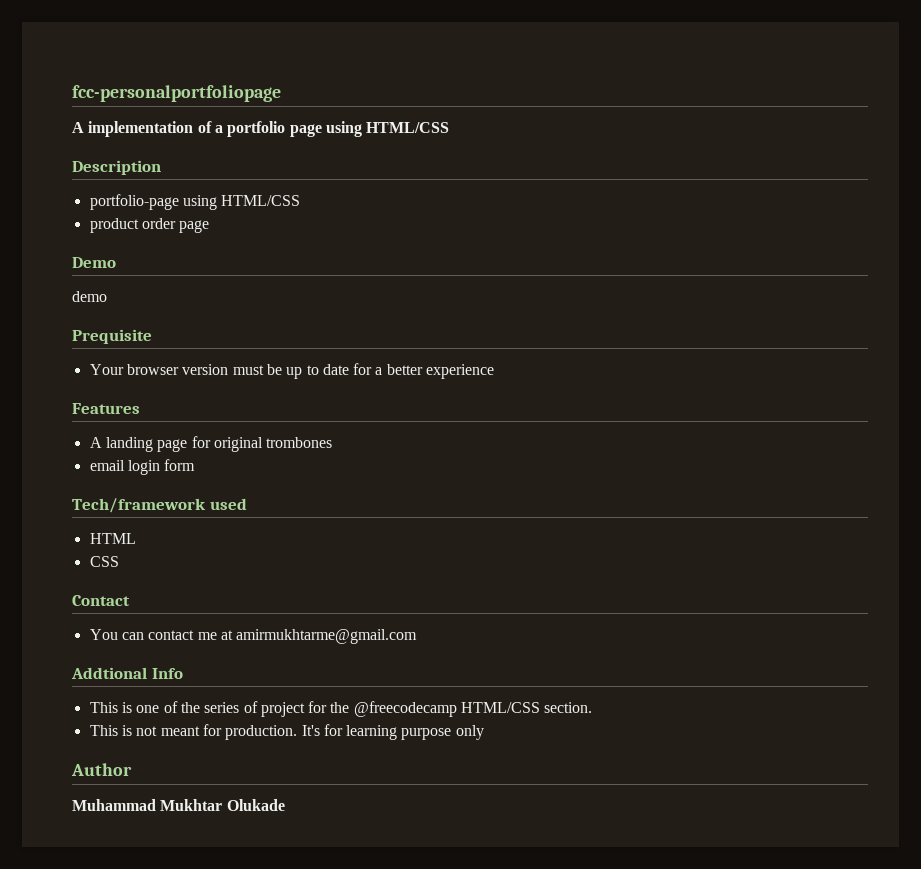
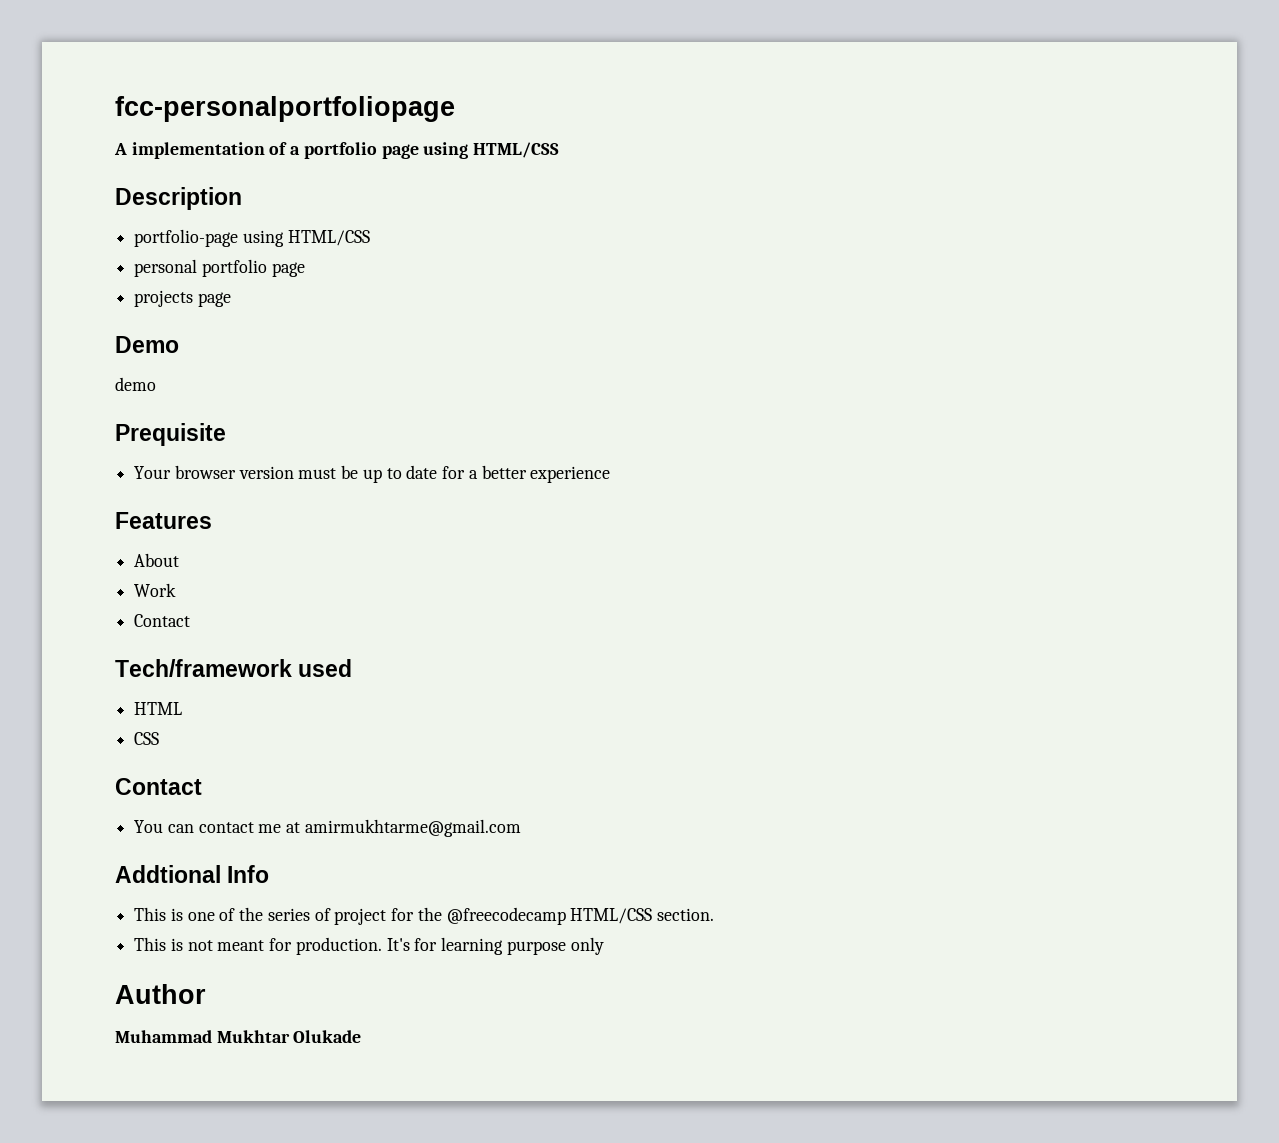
[89,218,176,233] product order -> [134,259,305,277] [134,290,194,307] personal portfolio page // projects
[89,436,333,452] [89,459,196,475] A landing page for original trombones // email login form -> [134,553,180,567] [134,583,177,597] [134,614,191,627] About // Work // Contact

